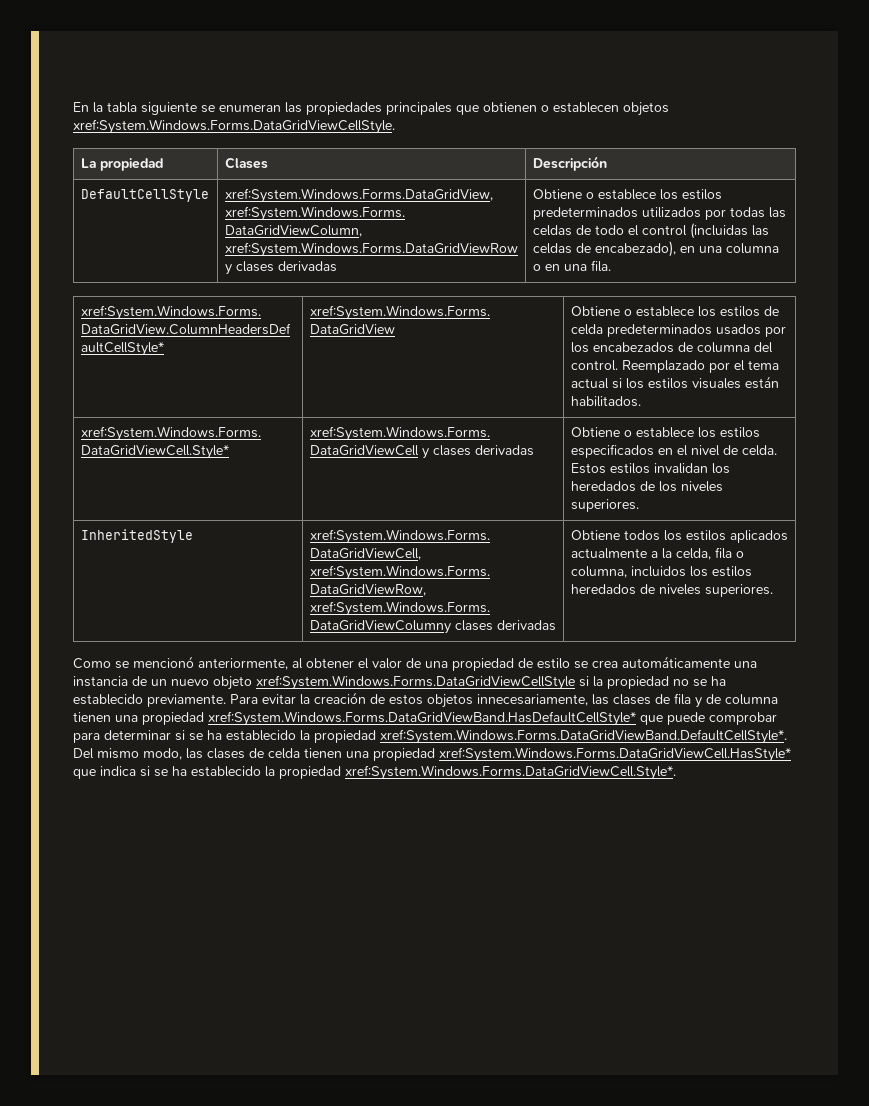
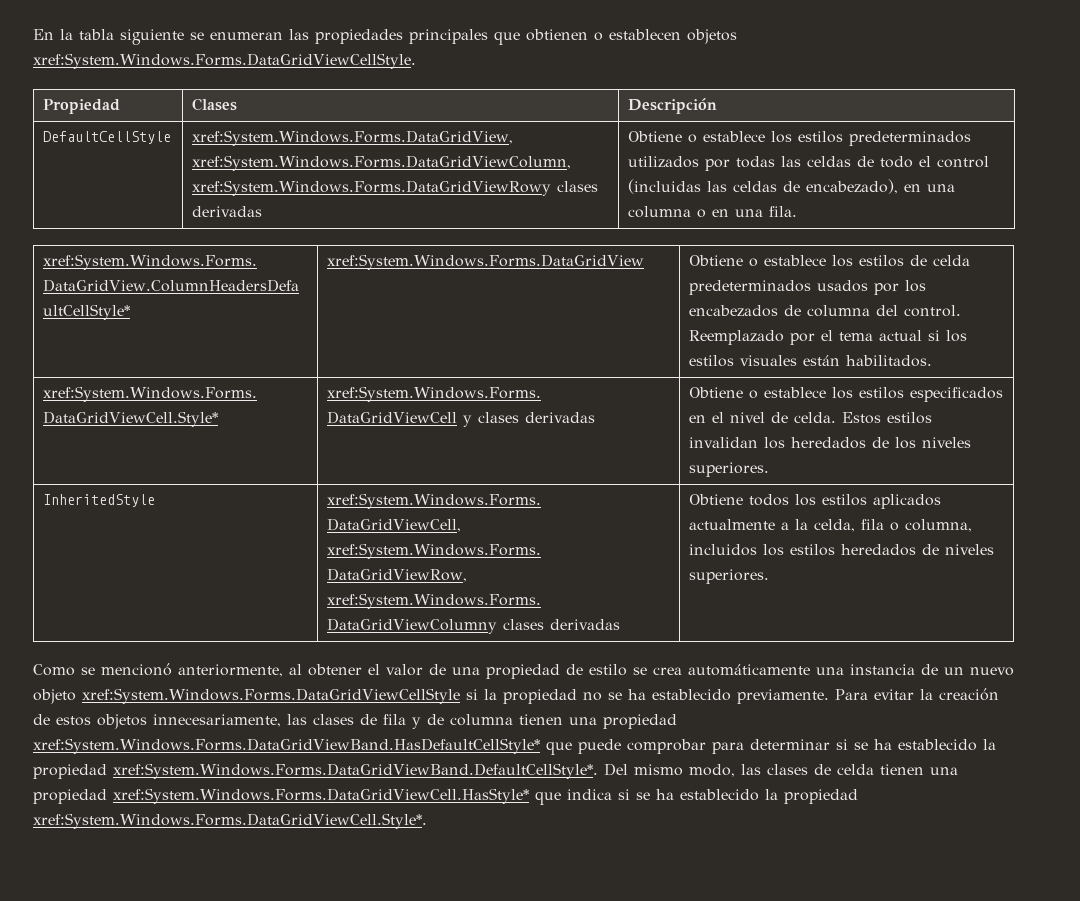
[80,158,163,171] La propiedad -> [43,99,121,114] Propiedad

